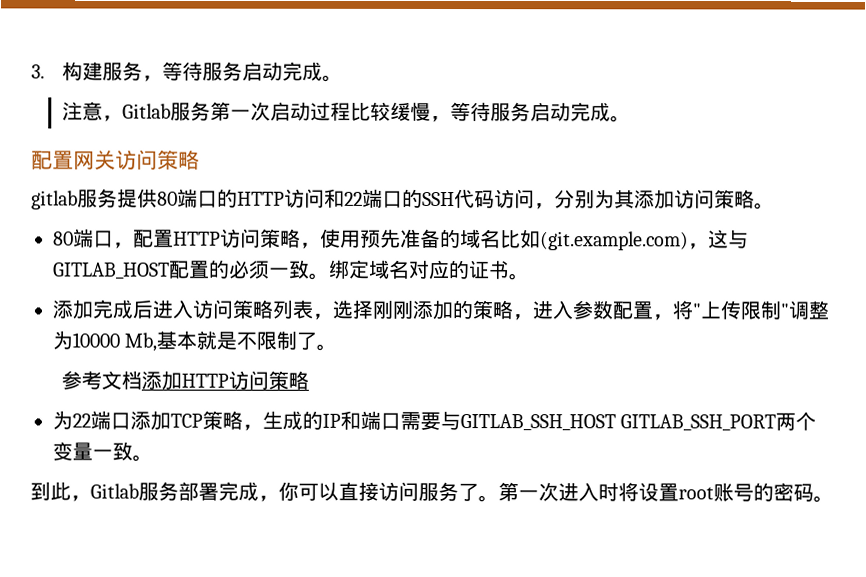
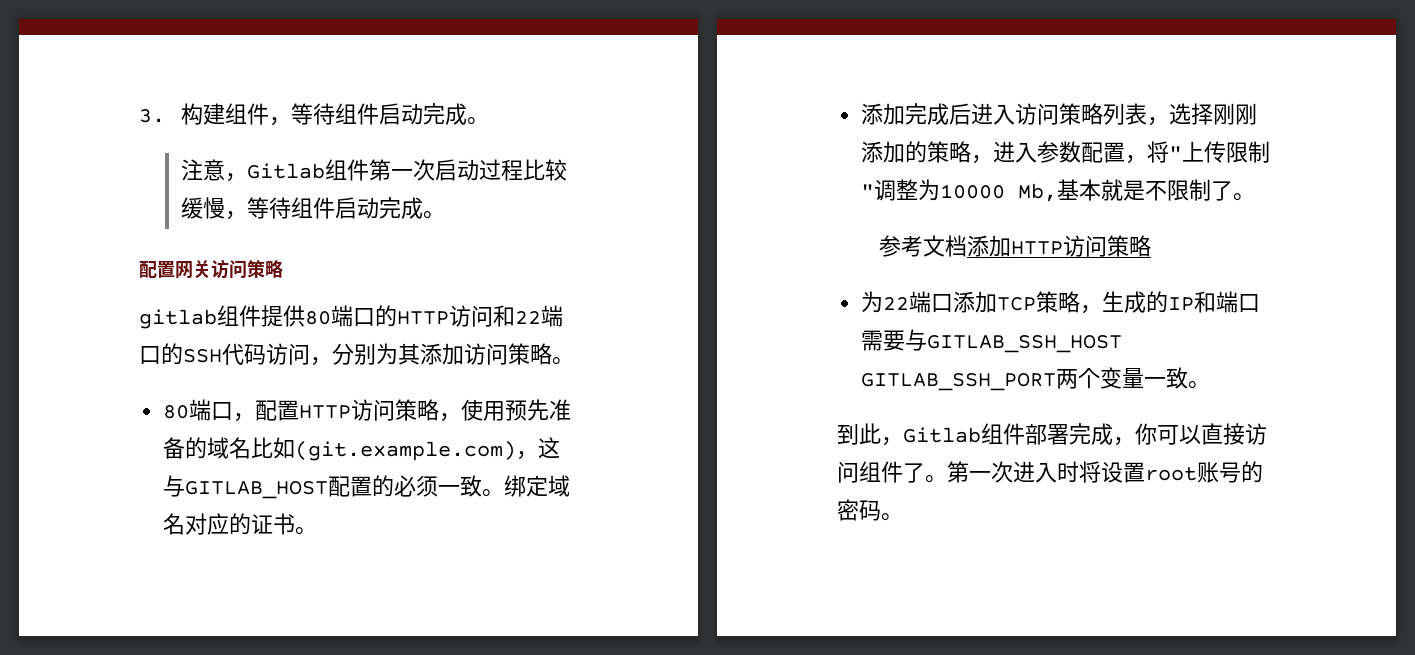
[101,61,243,82] 服务，等待服务 -> [224,103,379,126] 组件，等待组件
[169,101,211,121] 服务 -> [324,159,369,181] 组件
[489,102,531,122] 服务 -> [290,197,335,219] 组件
[77,188,118,208] 服务 -> [217,305,261,327] 组件
[138,481,179,501] 服务 -> [981,423,1025,445] 组件
[418,482,459,502] 服务 -> [859,461,903,483] 组件

